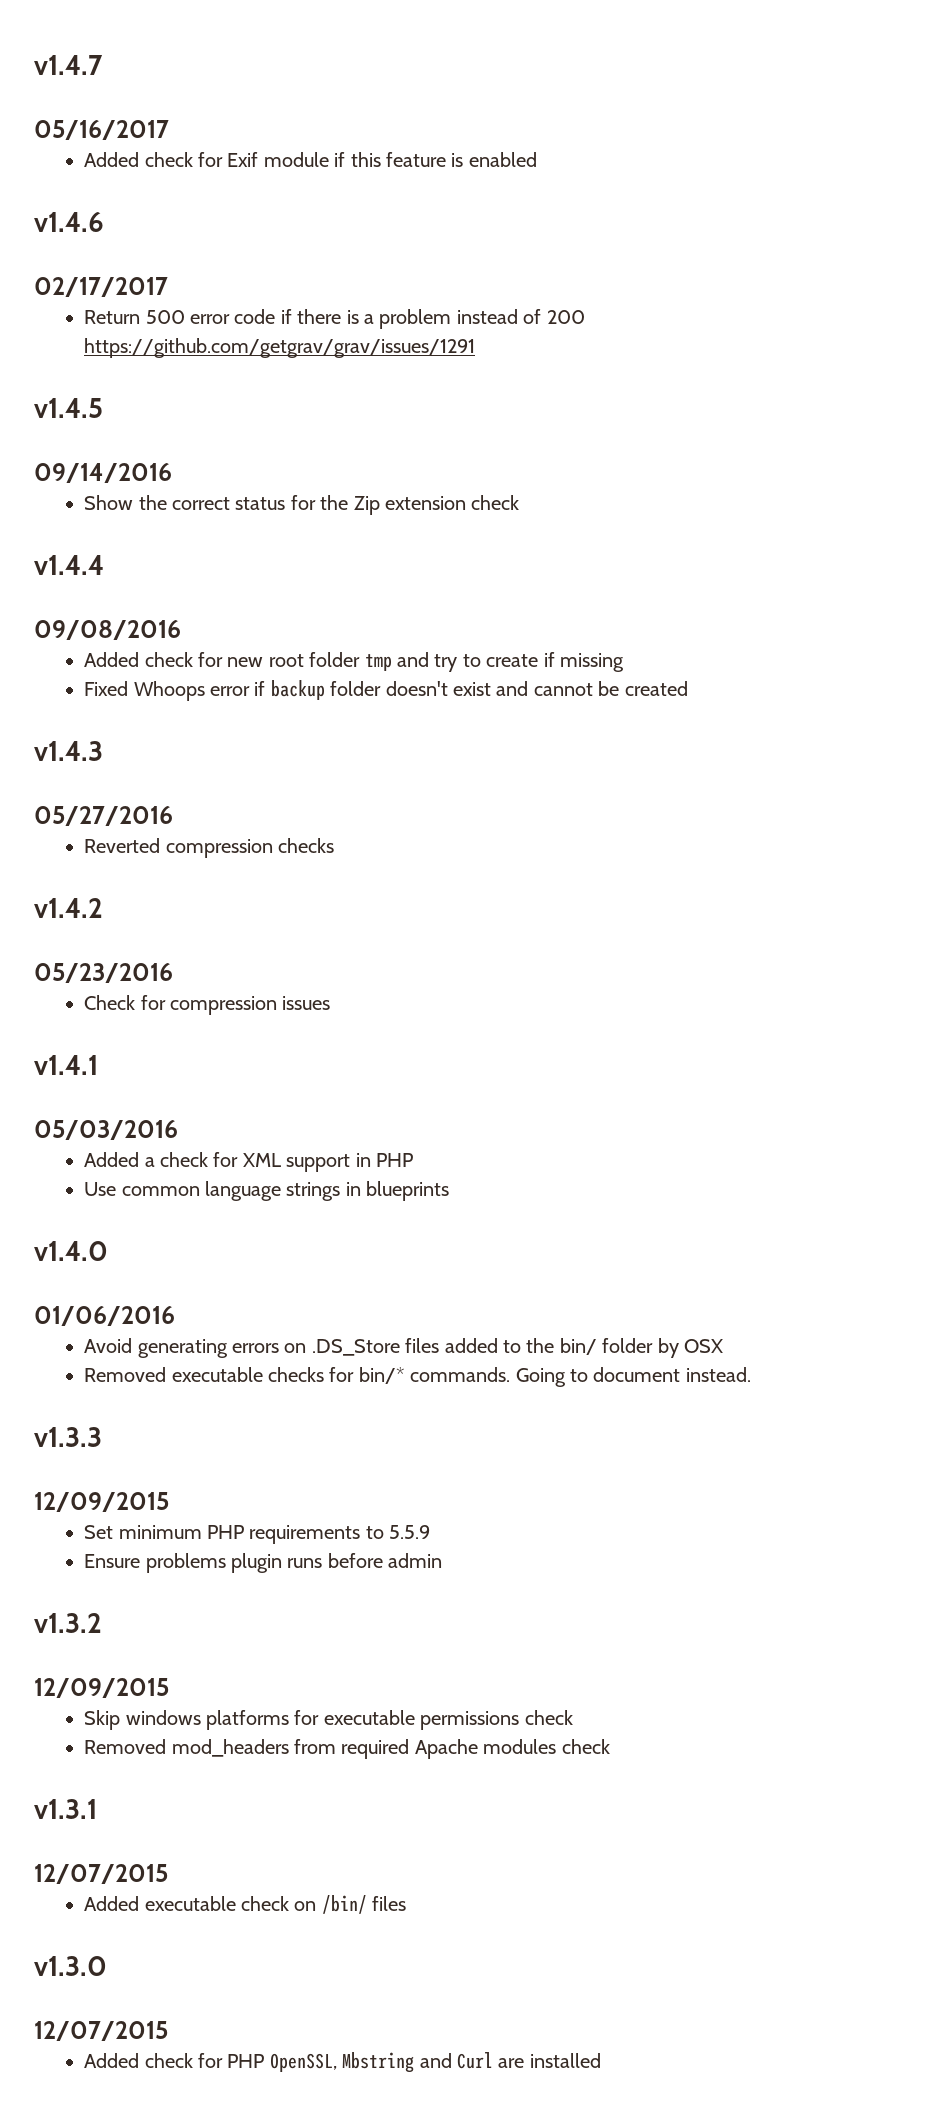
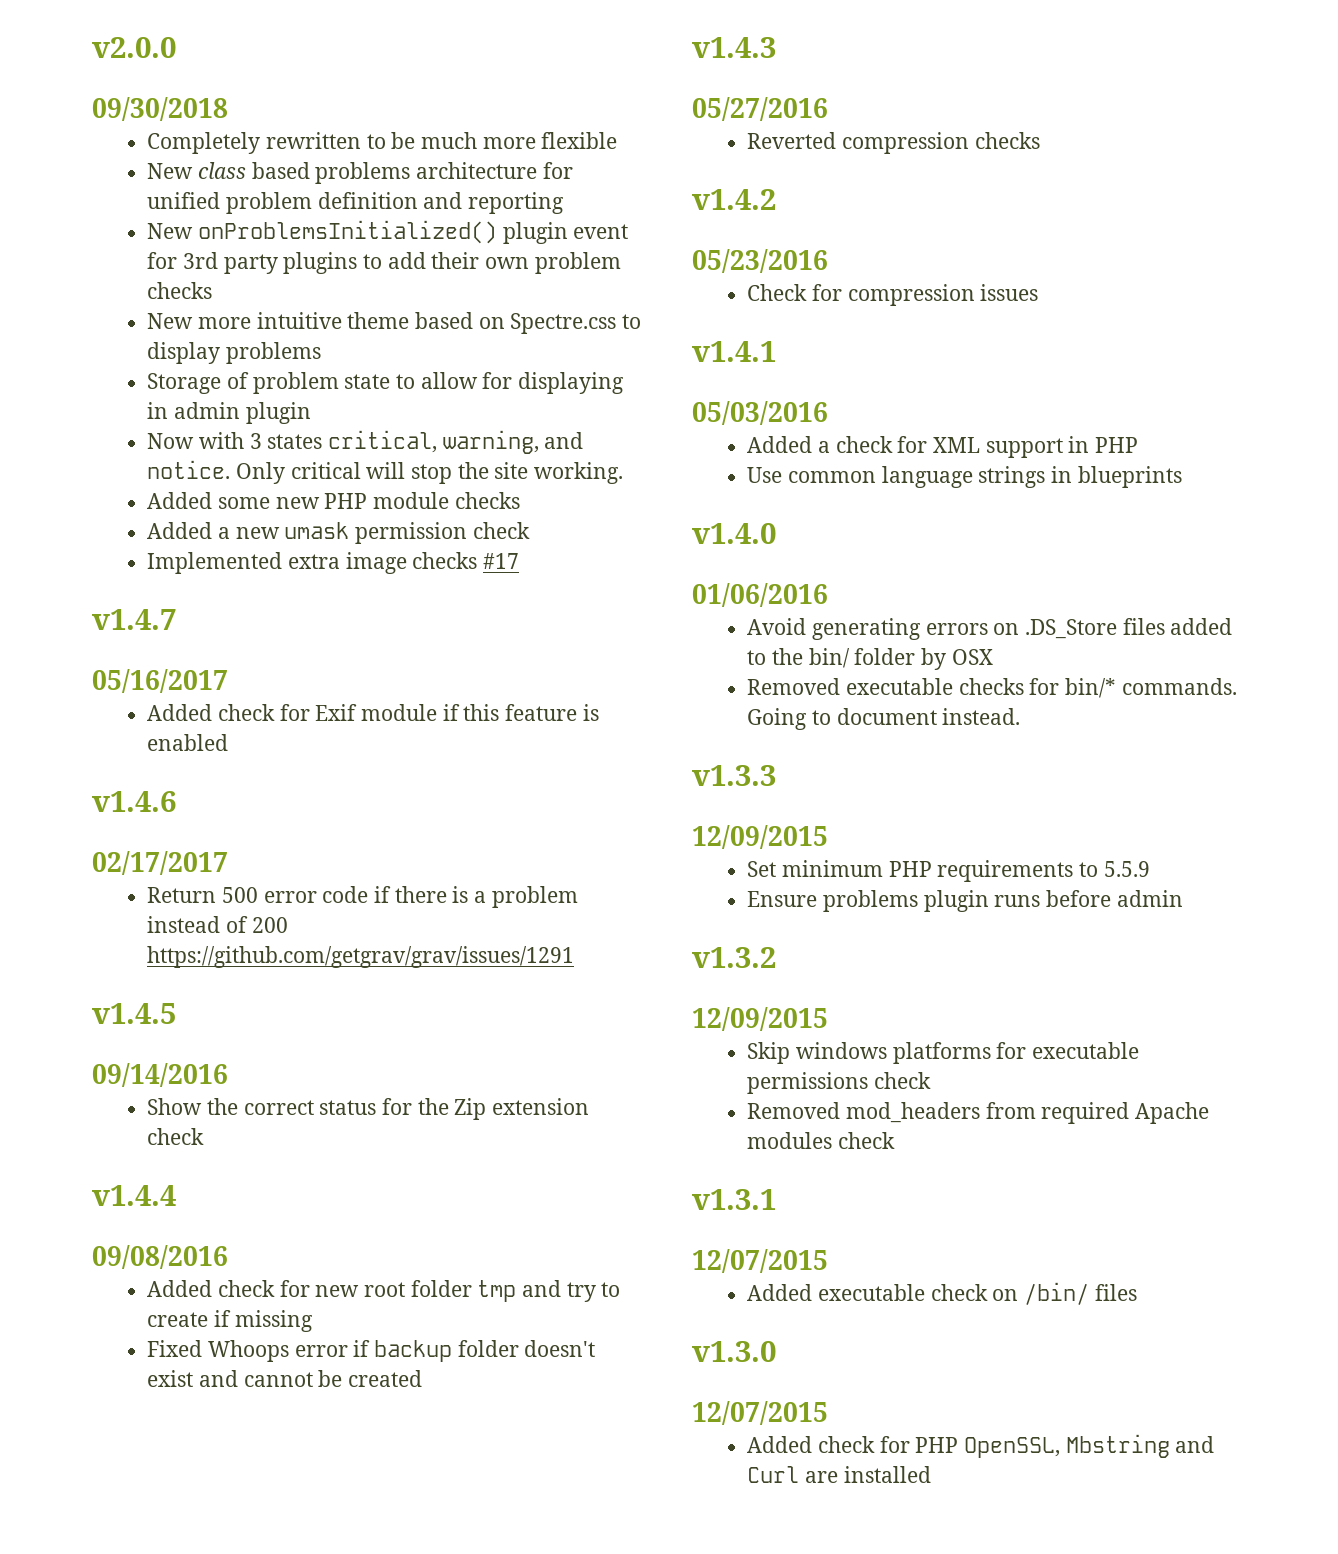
(34, 65) none -> [92,37,176,58] [92,97,228,121] [147,132,618,154] [147,162,573,184] [147,192,564,214] [147,220,629,244] [147,252,621,274] [147,282,213,299] [147,312,641,334] [147,342,321,364] [147,372,624,394] [147,402,311,424] [147,430,584,454] [147,460,623,484] [147,492,520,509] [147,522,530,544] [147,552,519,574] v2.0.0 // 09/30/2018 // Completely rewritten to be much more flexible // New class based problems architecture for unified problem definition and reporting // New onProblemsInitialized() plugin event for 3rd party plugins to add their own problem checks // New more intuitive theme based on Spectre.css to display problems // Storage of problem state to allow for displaying in admin plugin // Now with 3 states critical, warning, and notice. Only critical will stop the site working. // Added some new PHP module checks // Added a new umask permission check // Implemented extra image checks #17 //

